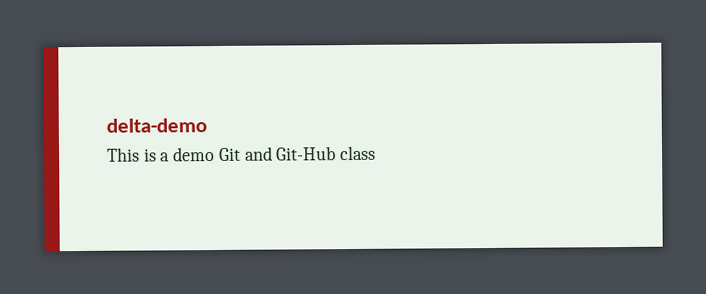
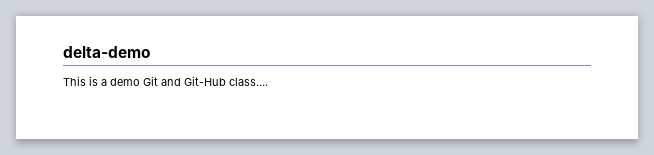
[339,145,377,161] class -> [229,78,268,86] class....

